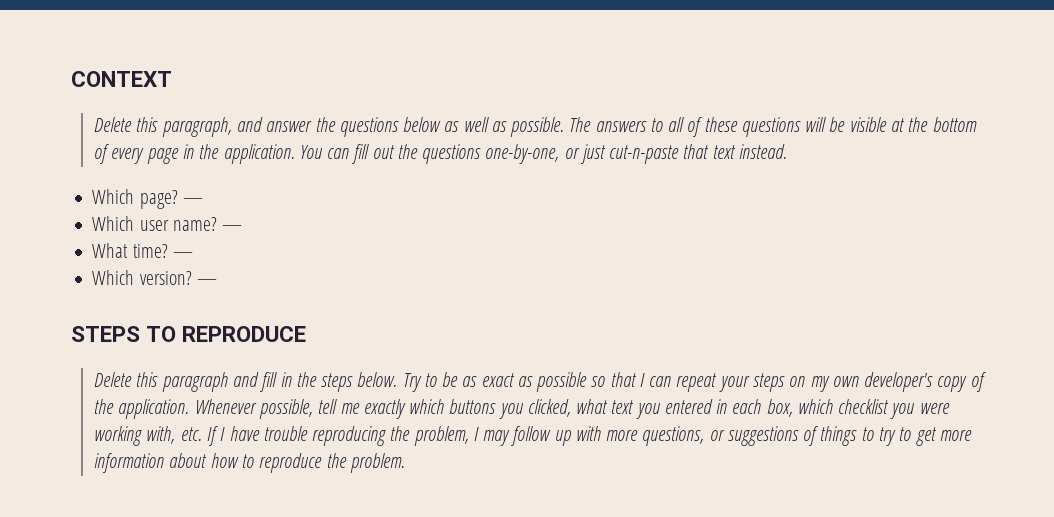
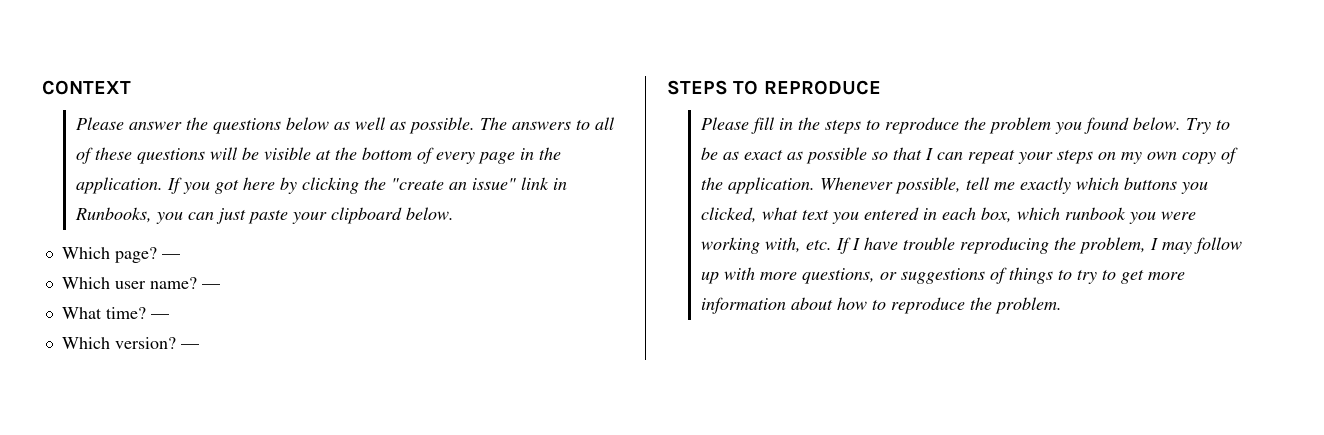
[94,117,263,137] Delete this paragraph, and -> [75,117,124,130] Please
[299,144,787,164] You can fill out the questions one-by-one, or just cut-n-paste that text instead. -> [166,177,567,194] [74,207,454,224] If you got here by clicking the "create an issue" link in Runbooks, you can just paste your clipboard below.
[94,372,354,392] Delete this paragraph and fill in the steps -> [700,117,1129,134] Please fill in the steps to reproduce the problem you found
[864,372,934,392] developer's -> (1177, 155) none
[838,399,890,414] checklist -> [1064,207,1126,220] runbook

